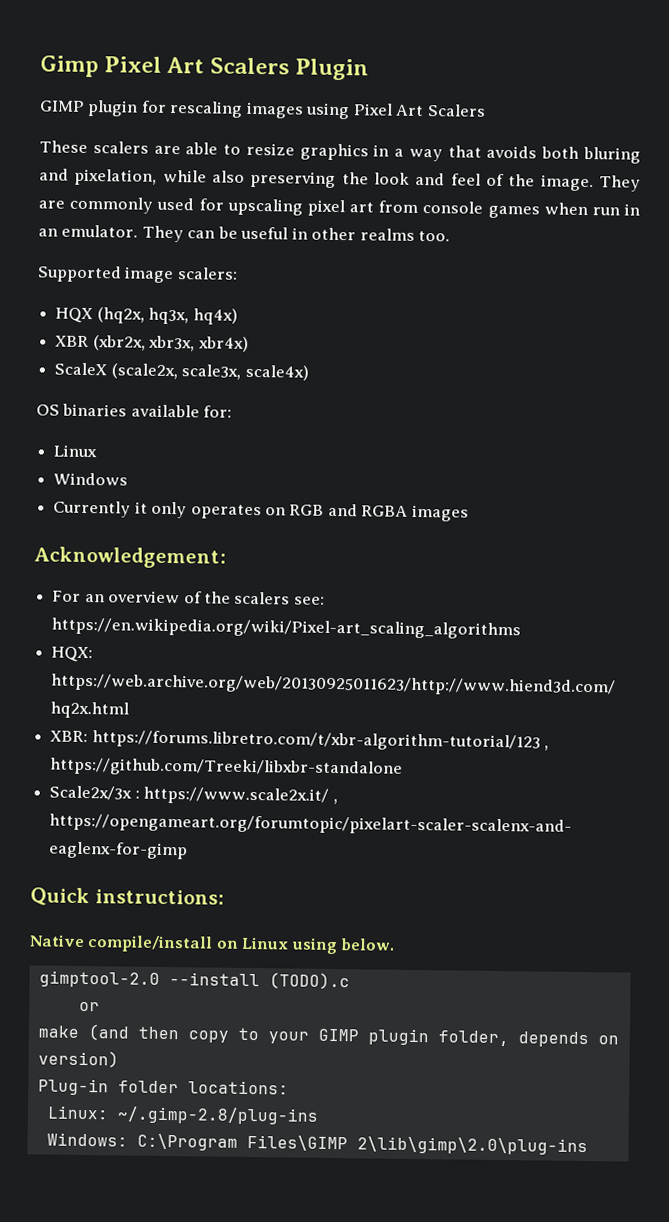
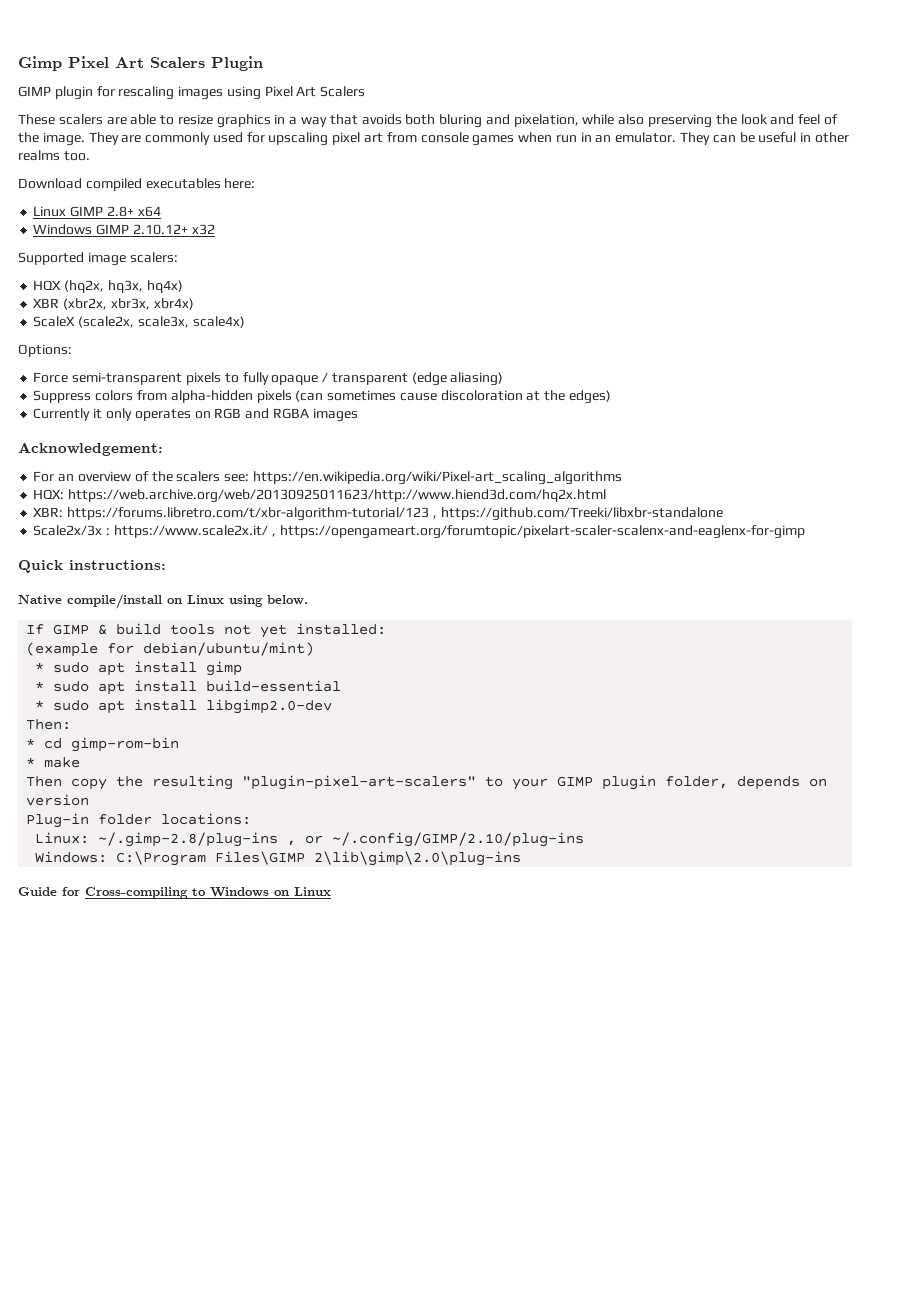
(451, 236) none -> [18,178,256,191] [33,206,161,217] [33,224,215,235] // Download compiled executables here: // Linux GIMP 2.8+ x64 // Windows GIMP 2.10.12+ x32
[36,403,233,418] [53,444,98,458] [53,472,129,486] OS binaries available for: // Linux // Windows -> [18,344,72,357] [33,372,504,386] [33,390,611,404] Options: // Force semi-transparent pixels to fully opaque / transparent (edge aliasing) // Suppress colors from alpha-hidden pixels (can sometimes cause discoloration at the edges)
[38,970,350,990] [78,1001,100,1012] [37,1024,229,1043] gimptool-2.0 --install (TODO).c // or // make (and then copy -> [26,623,387,638] [26,642,315,657] [35,661,243,676] [35,680,342,695] [35,699,333,714] [26,719,72,730] [26,737,180,752] [26,757,81,768] [26,775,477,790] If GIMP & build tools not yet installed: // (example for debian/ubuntu/mint) // * sudo apt install gimp // * sudo apt install build-essential // * sudo apt install libgimp2.0-dev // Then: // * cd gimp-rom-bin // * make // Then copy the resulting "plugin-pixel-art-scalers"
[37,1050,119,1068] version) -> [26,794,90,806] version
(319, 1115) none -> [287,832,585,847] , or ~/.config/GIMP/2.10/plug-ins
(588, 1146) none -> [18,887,331,899] // Guide for Cross-compiling to Windows on Linux

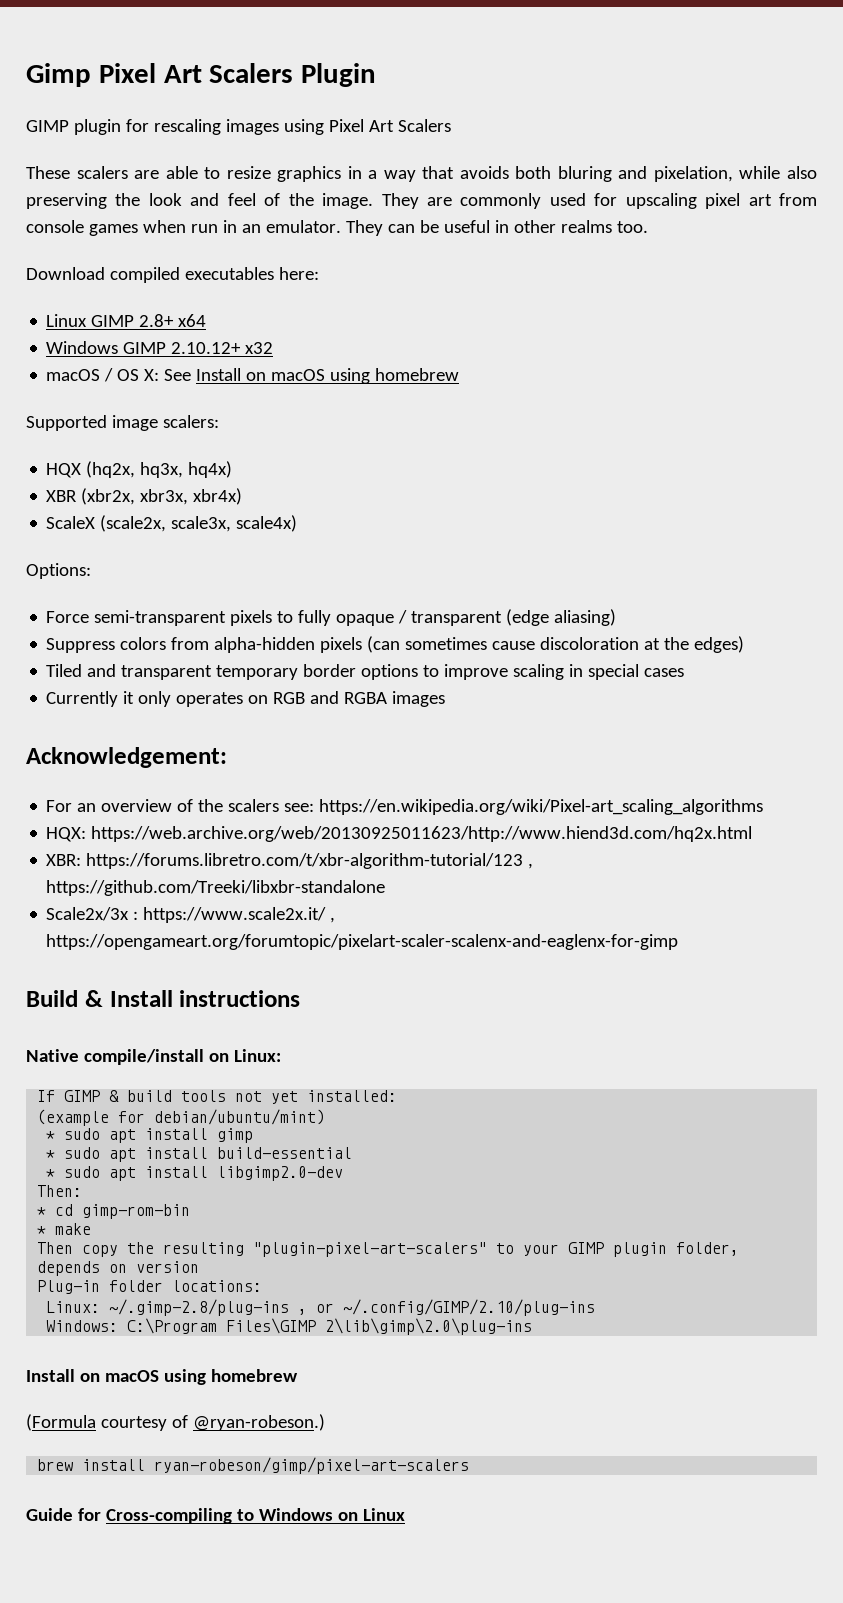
(215, 229) none -> [46,368,460,384] // macOS / OS X: See Install on macOS using homebrew
(611, 397) none -> [46,664,685,680] // Tiled and transparent temporary border options to improve scaling in special cases
[18,560,166,573] Quick instructions: -> [26,990,301,1007] Build & Install instructions
[187,595,308,607] Linux using below. -> [233,1049,281,1062] Linux:
(522, 858) none -> [26,1369,298,1385] [26,1414,325,1431] [37,1457,470,1474] // Install on macOS using homebrew // (Formula courtesy of @ryan-robeson.) // brew install ryan-robeson/gimp/pixel-art-scalers

